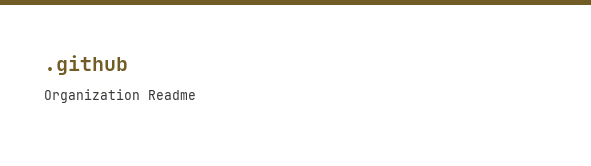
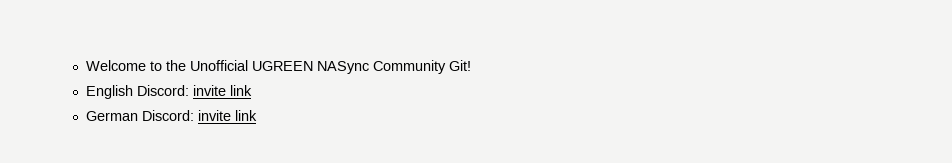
[44,55,128,75] [44,89,196,103] .github // Organization Readme -> [85,60,471,74] [85,85,252,99] [85,110,257,121] Welcome to the Unofficial UGREEN NASync Community Git! // English Discord: invite link // German Discord: invite link

